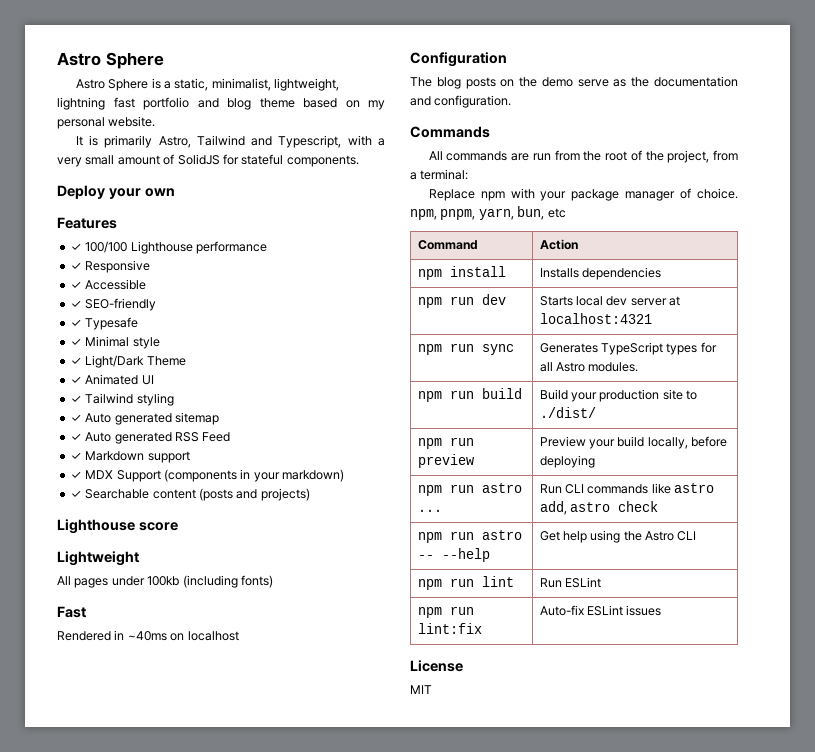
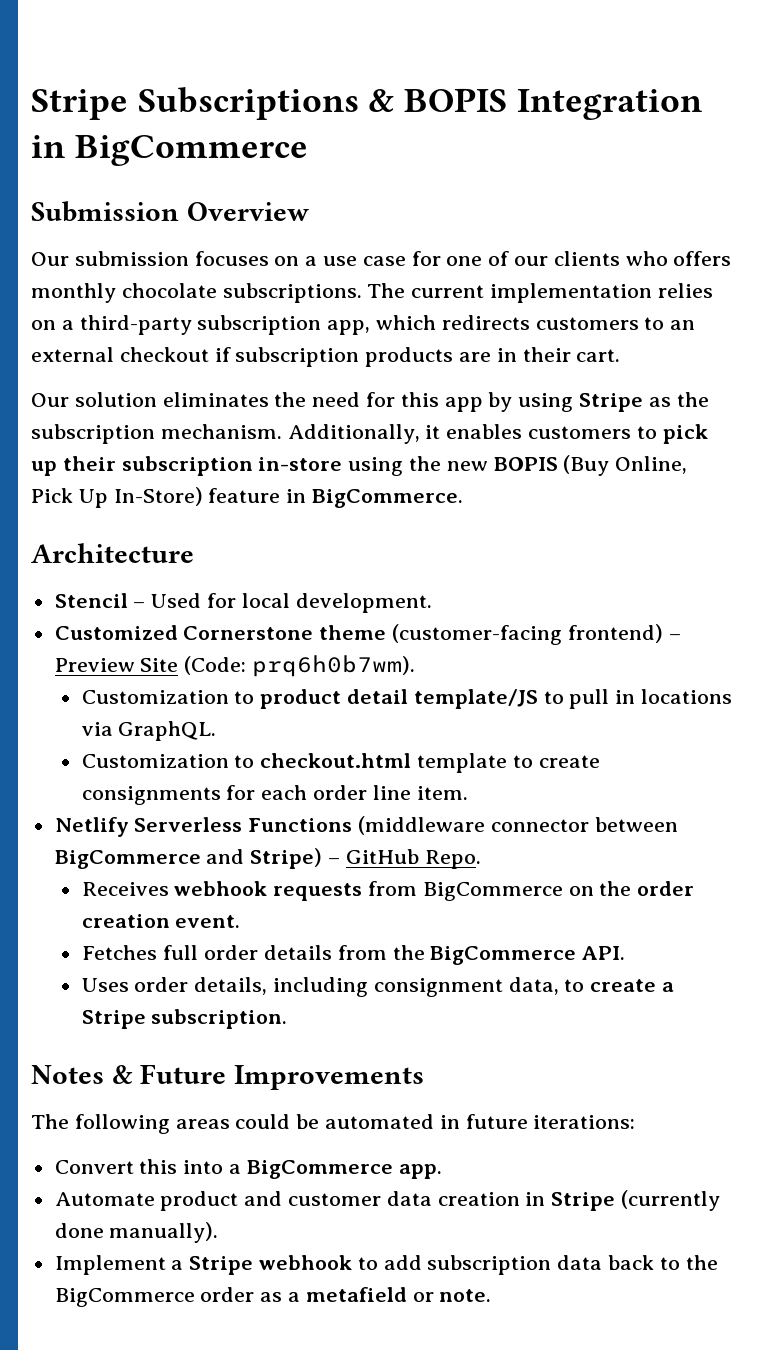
[57,52,164,69] [75,78,340,91] [57,97,385,110] [57,116,156,129] [75,135,385,148] [57,154,359,167] [57,185,175,199] [57,217,117,229] [70,241,267,254] [70,260,151,273] [70,279,147,290] [70,298,157,311] [70,317,139,330] [70,336,160,349] [70,355,186,368] [70,374,154,385] [70,393,174,406] [70,412,219,425] [70,432,231,444] [70,451,190,463] [70,469,344,482] [70,488,310,501] [57,519,178,534] [57,551,139,566] [57,575,273,588] [57,606,86,618] [57,630,239,641] [410,52,507,67] [410,76,738,89] [410,95,512,108] [410,126,490,138] [428,150,738,163] [410,169,469,180] [428,188,738,201] [410,206,566,220] [417,240,478,250] [539,239,578,250] [417,266,506,280] [539,267,661,280] [417,294,506,308] [539,296,680,306] [539,313,652,324] [417,343,514,355] [539,342,717,355] [539,362,639,372] [417,388,522,402] [539,389,697,402] [539,407,596,418] [417,437,474,449] [417,454,474,468] [539,436,727,449] [539,455,595,468] [417,483,522,496] [417,509,442,512] [539,483,714,494] [539,501,658,515] [417,530,522,543] [417,548,490,562] [539,530,697,543] [417,576,514,590] [539,577,601,588] [417,606,474,618] [417,623,482,634] [539,605,662,616] [410,660,463,672] [410,685,432,694] Astro Sphere // Astro Sphere is a static, minimalist, lightweight, lightning fast portfolio and blog theme based on my personal website. // It is primarily Astro, Tailwind and Typescript, with a very small amount of SolidJS for stateful components. // Deploy your own // Features // ✓ 100/100 Lighthouse performance // ✓ Responsive // ✓ Accessible // ✓ SEO-friendly // ✓ Typesafe // ✓ Minimal style // ✓ Light/Dark Theme // ✓ Animated UI // ✓ Tailwind styling // ✓ Auto generated sitemap // ✓ Auto generated RSS Feed // ✓ Markdown support // ✓ MDX Support (components in your markdown) // ✓ Searchable content (posts and projects) // Lighthouse score // Lightweight // All pages under 100kb (including fonts) // Fast // Rendered in ~40ms on localhost // Configuration // The blog posts on the demo serve as the documentation and configuration. // Commands // All commands are run from the root of the project, from a terminal: // Replace npm with your package manager of choice. npm, pnpm, yarn, bun, etc // Command | Action // npm install | Installs dependencies // npm run dev | Starts local dev server at localhost:4321 // npm run sync | Generates TypeScript types for all Astro modules. // npm run build | Build your production site to ./dist/ // npm run preview | Preview your build locally, before deploying // npm run astro ... | Run CLI commands like astro add, astro check // npm run astro -- --help | Get help using the Astro CLI // npm run lint | Run ESLint // npm run lint:fix | Auto-fix ESLint issues // License // MIT -> [31,87,702,120] [31,135,308,166] [31,201,309,222] [31,251,732,266] [31,283,713,303] [31,315,696,335] [31,347,621,367] [31,392,709,412] [31,424,708,444] [31,455,688,476] [31,487,464,508] [31,543,194,563] [54,593,432,613] [54,624,681,645] [54,655,416,677] [81,689,732,709] [81,721,217,741] [81,753,600,773] [81,785,468,805] [54,816,678,837] [54,848,481,869] [81,881,695,901] [81,914,241,928] [81,945,626,965] [81,977,674,997] [81,1009,288,1029] [31,1064,425,1090] [31,1114,636,1134] [54,1159,442,1179] [54,1190,721,1211] [54,1222,219,1243] [54,1255,718,1275] [54,1287,492,1307] Stripe Subscriptions & BOPIS Integration in BigCommerce // Submission Overview // Our submission focuses on a use case for one of our clients who offers monthly chocolate subscriptions. The current implementation relies on a third-party subscription app, which redirects customers to an external checkout if subscription products are in their cart. // Our solution eliminates the need for this app by using Stripe as the subscription mechanism. Additionally, it enables customers to pick up their subscription in-store using the new BOPIS (Buy Online, Pick Up In-Store) feature in BigCommerce. // Architecture // Stencil – Used for local development. // Customized Cornerstone theme (customer-facing frontend) – Preview Site (Code: prq6h0b7wm). // Customization to product detail template/JS to pull in locations via GraphQL. // Customization to checkout.html template to create consignments for each order line item. // Netlify Serverless Functions (middleware connector between BigCommerce and Stripe) – GitHub Repo. // Receives webhook requests from BigCommerce on the order creation event. // Fetches full order details from the BigCommerce API. // Uses order details, including consignment data, to create a Stripe subscription. // Notes & Future Improvements // The following areas could be automated in future iterations: // Convert this into a BigCommerce app. // Automate product and customer data creation in Stripe (currently done manually). // Implement a Stripe webhook to add subscription data back to the BigCommerce order as a metafield or note.

